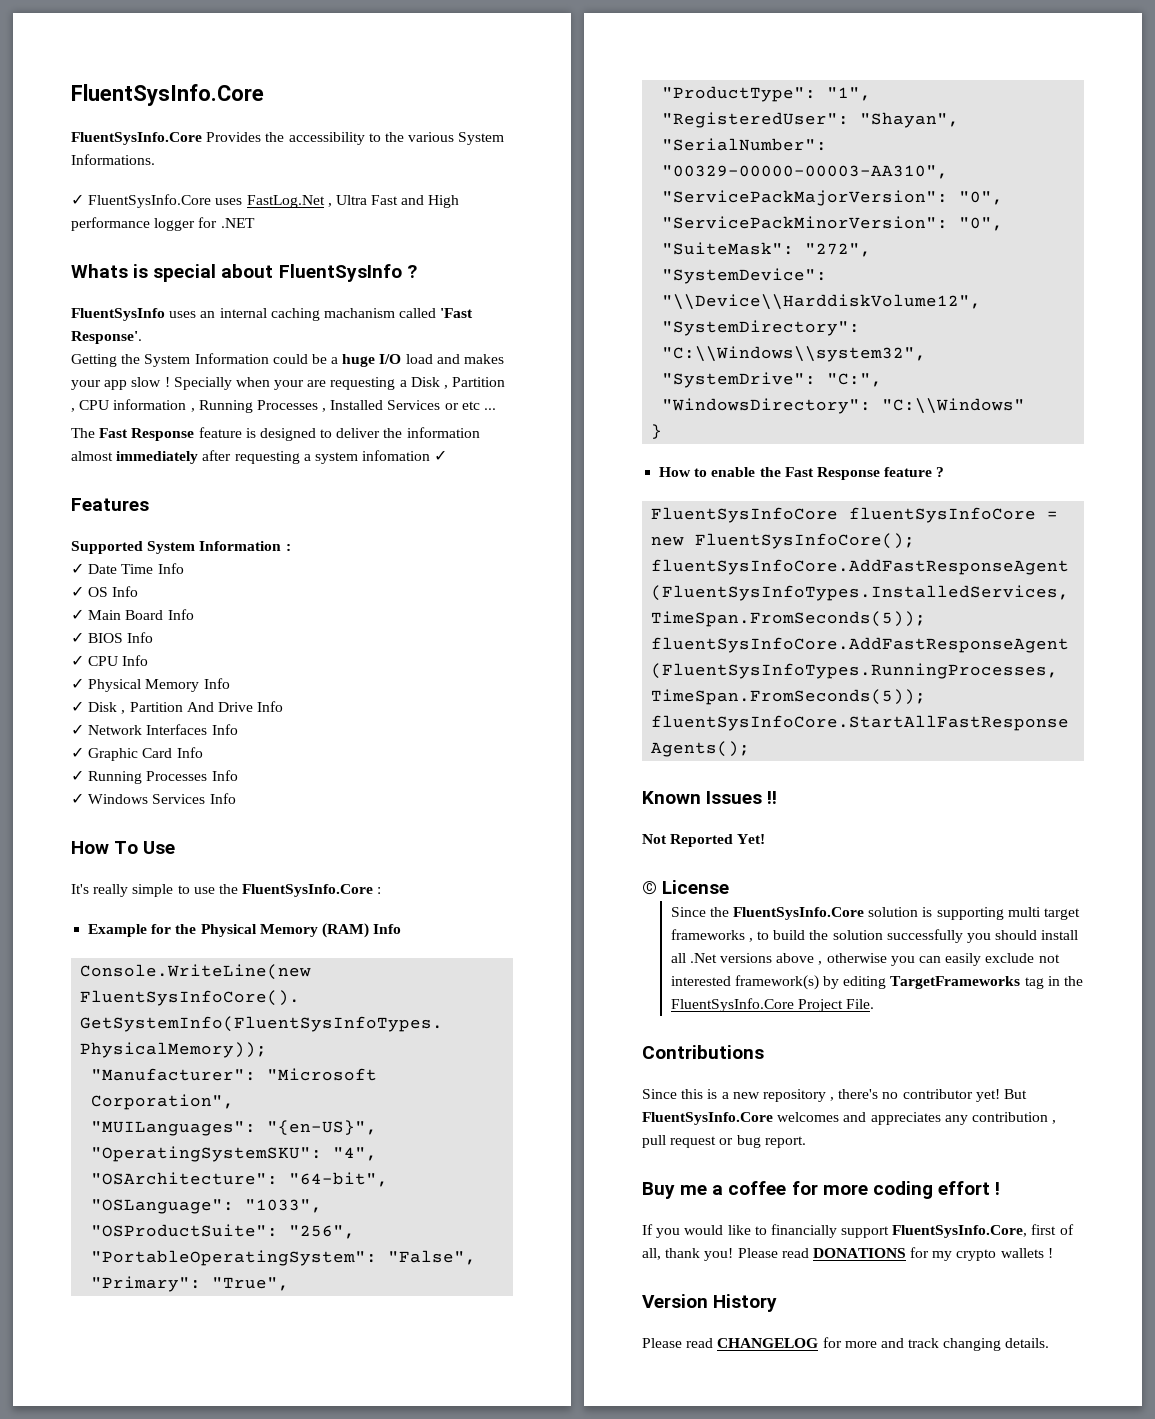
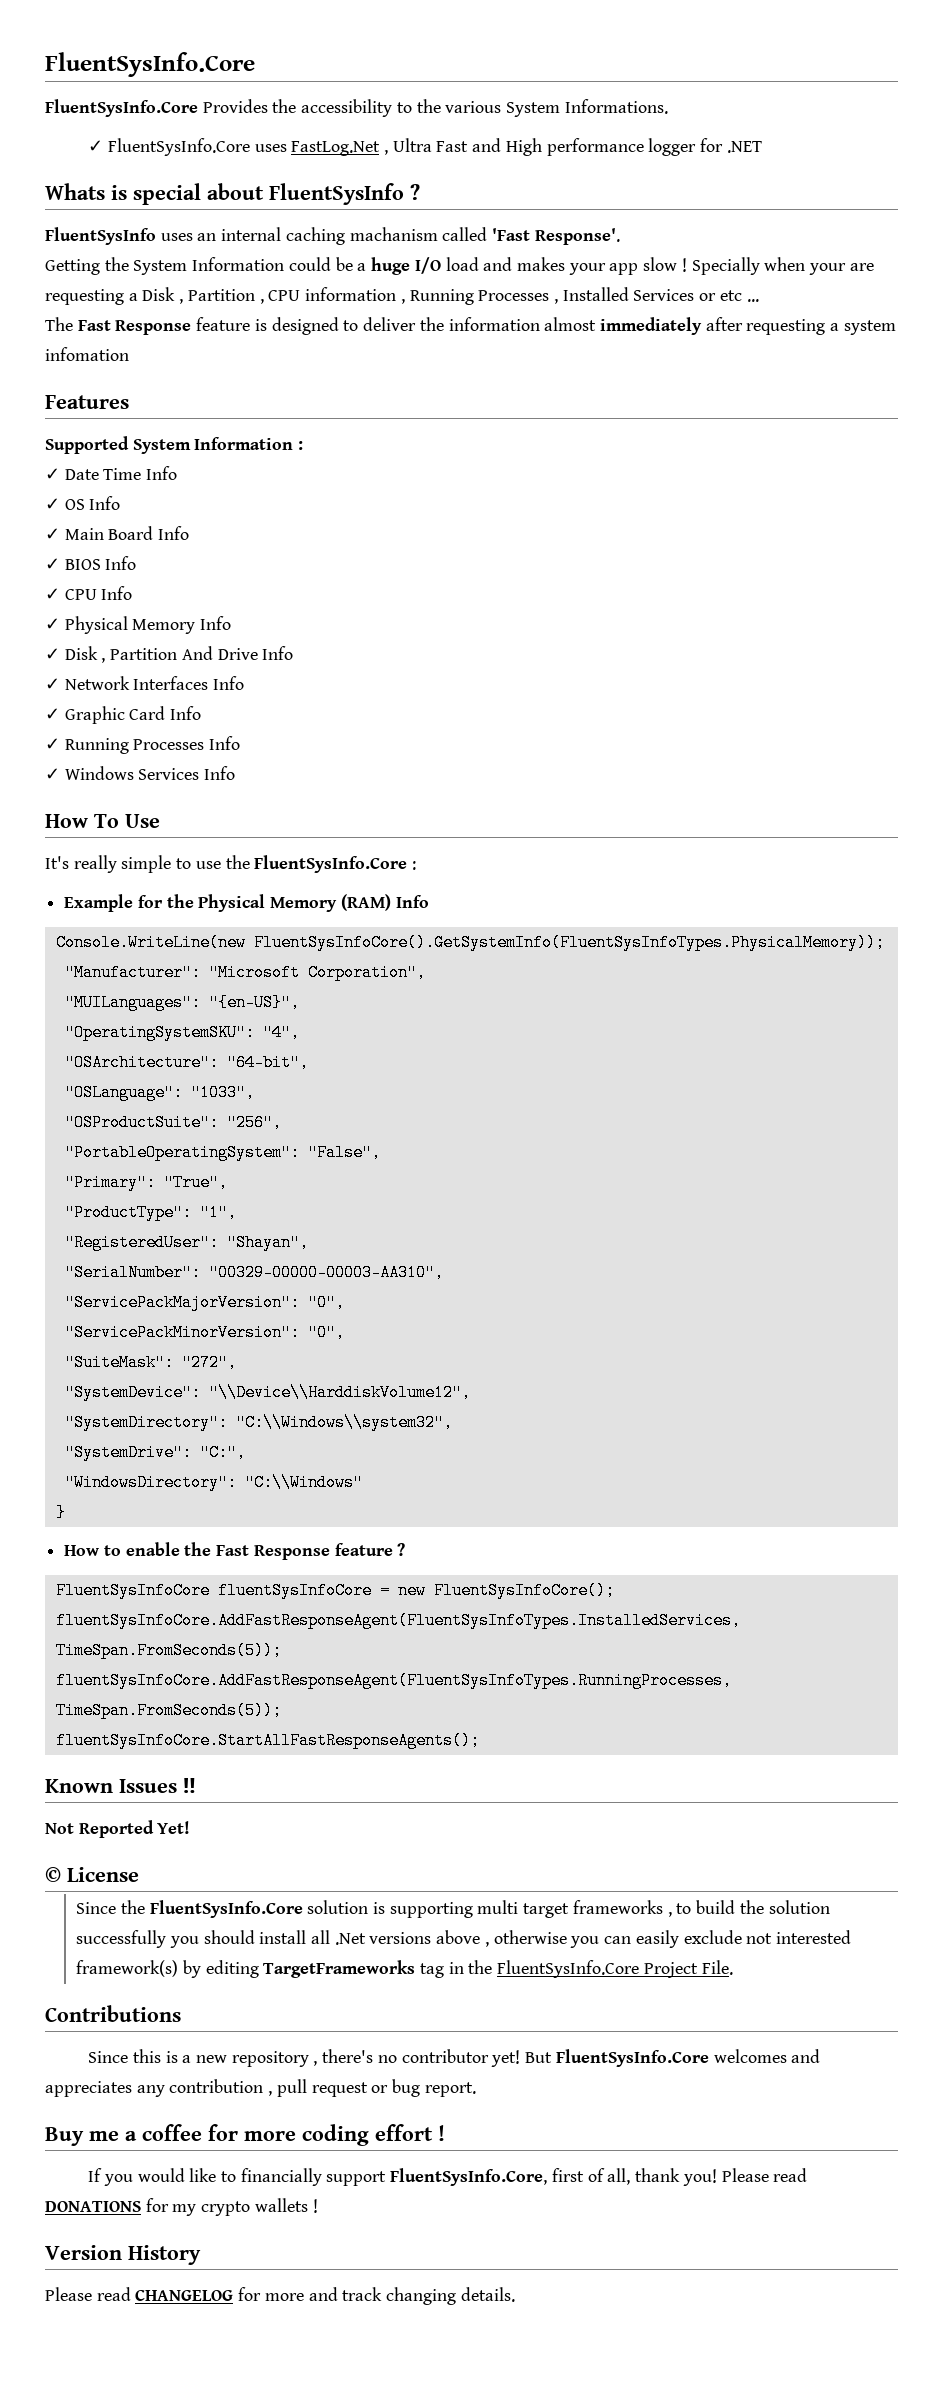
[434,450,448,461] ✓ -> (129, 354) none

